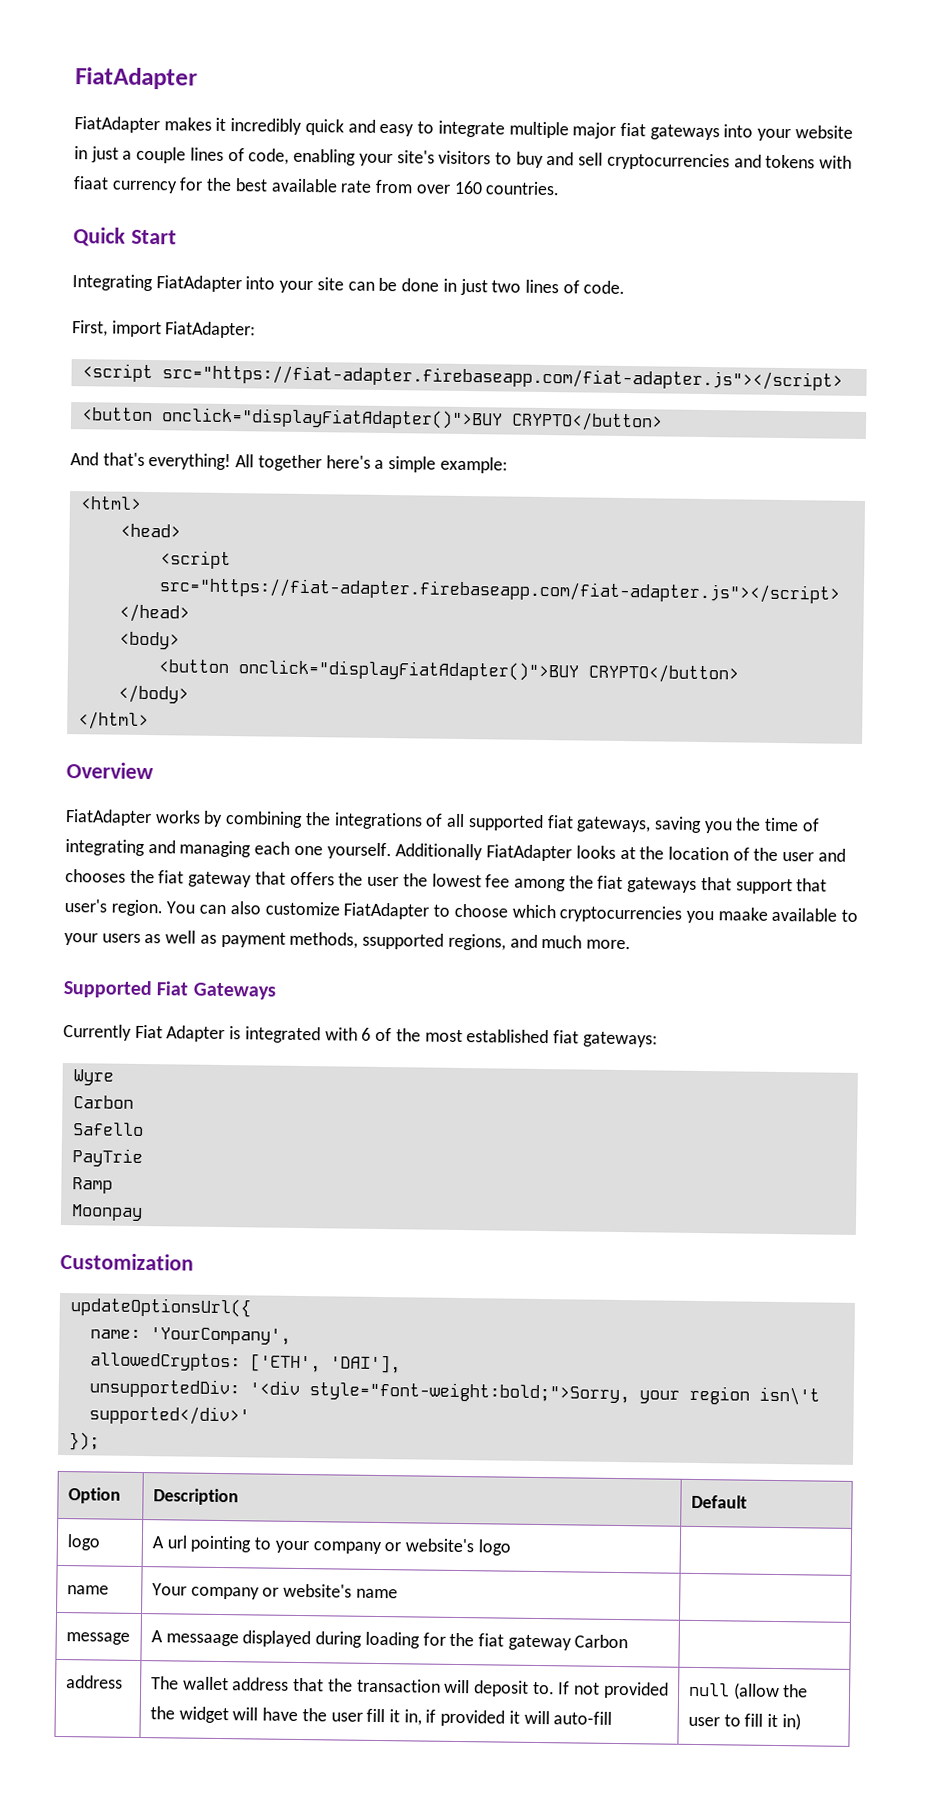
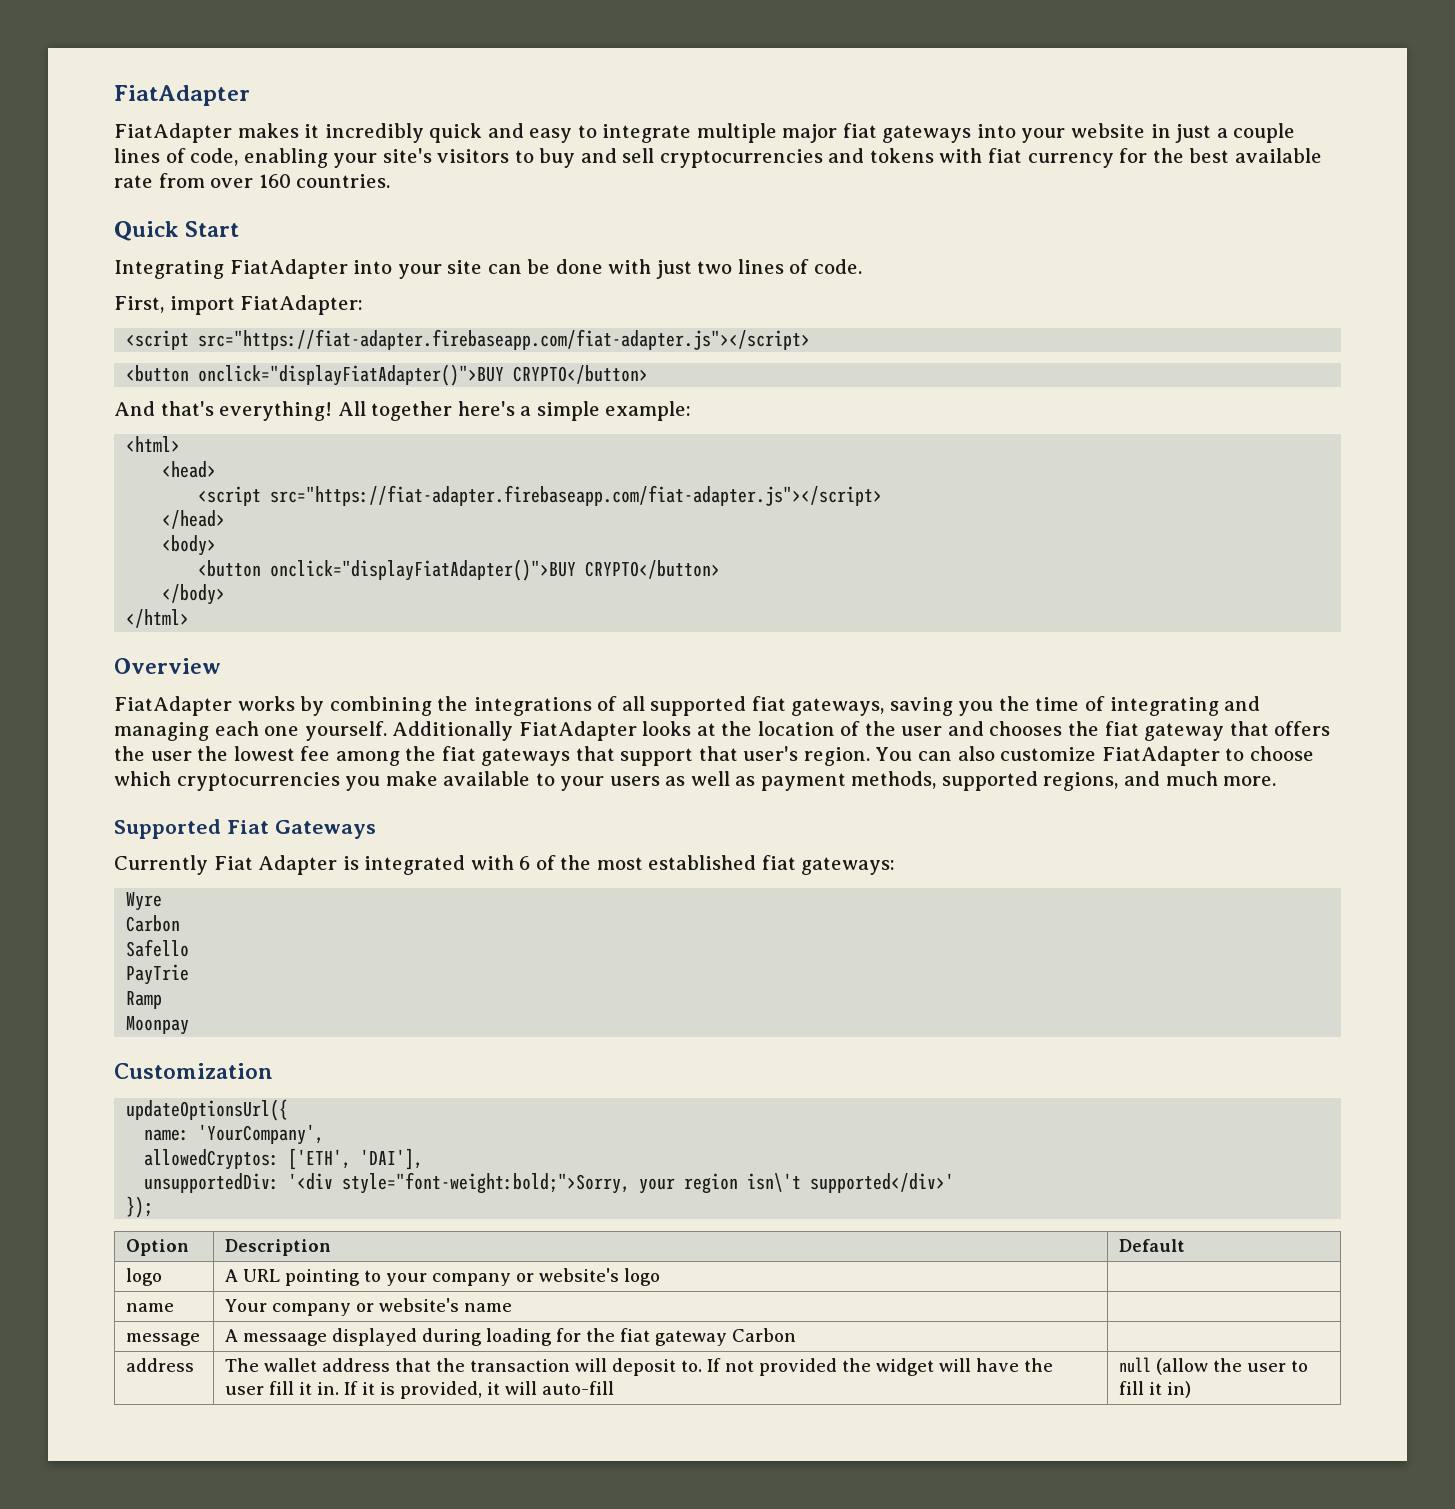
[73,176,109,190] fiaat -> [988,148,1023,163] fiat
[442,278,457,292] in -> [608,259,652,274] with
[717,907,768,921] maake -> [385,771,438,786] make
[362,932,445,950] ssupported -> [941,771,1038,791] supported
[166,1535,187,1549] url -> [243,1269,281,1282] URL
[403,1709,506,1727] in, if provided -> [317,1381,483,1399] in. If it is provided,

